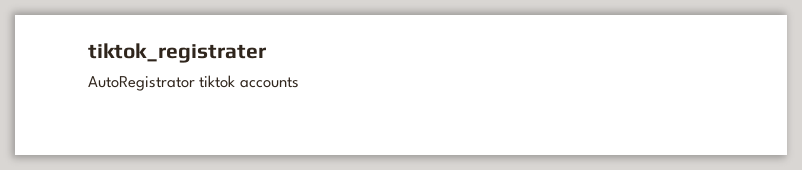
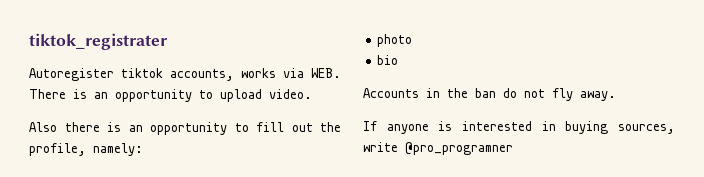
[88,75,299,91] AutoRegistrator tiktok accounts -> [29,68,341,81] [29,89,312,102] [29,122,341,135] [29,143,143,156] [377,34,413,47] [377,55,399,65] [363,88,616,101] [363,121,675,134] [363,142,513,155] Autoregister tiktok accounts, works via WEB. There is an opportunity to upload video. // Also there is an opportunity to fill out the profile, namely: // photo // bio // Accounts in the ban do not fly away. // If anyone is interested in buying sources, write @pro_programner

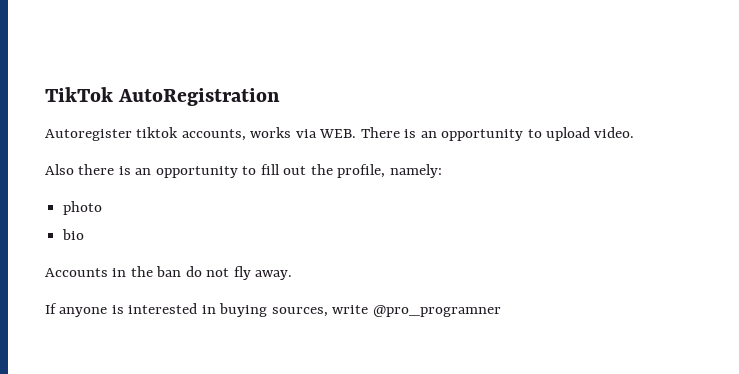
[29,33,168,50] tiktok_registrater -> [45,87,281,106] TikTok AutoRegistration

